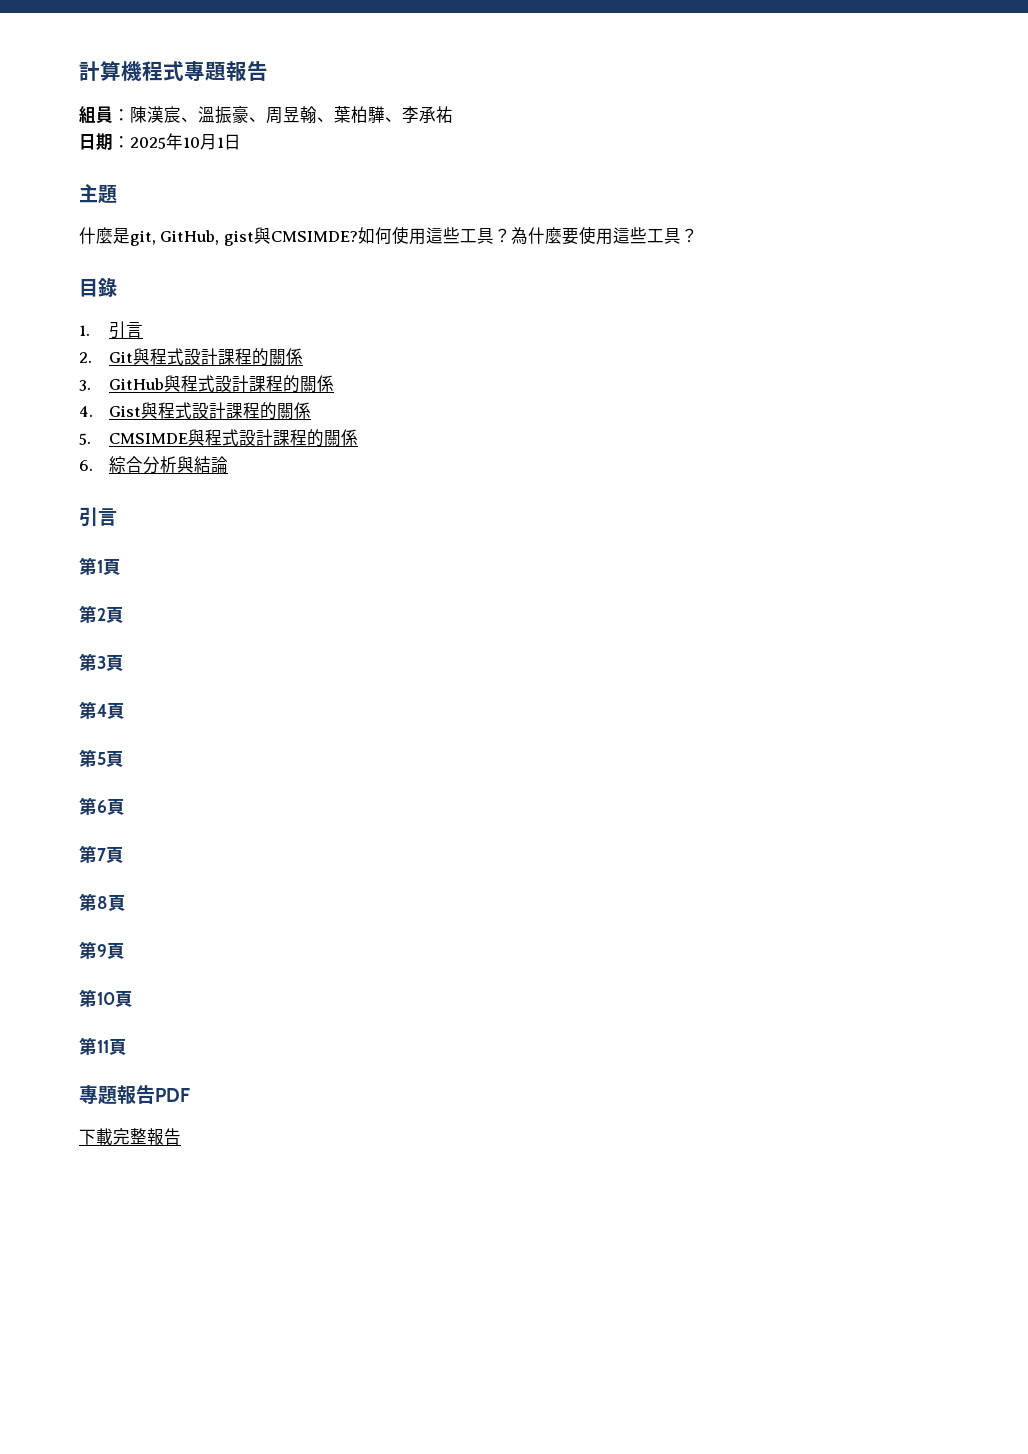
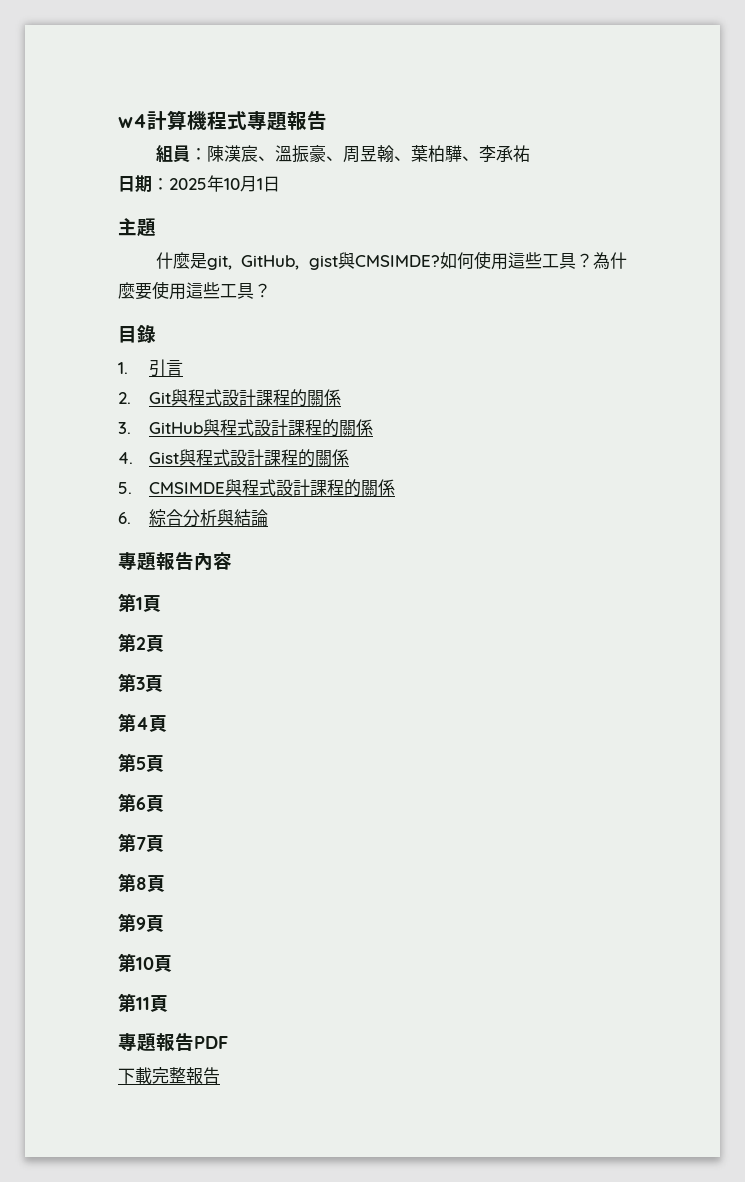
(79, 71) none -> [118,114,147,128] w4
[79,507,117,527] 引言 -> [118,552,232,571] 專題報告內容

